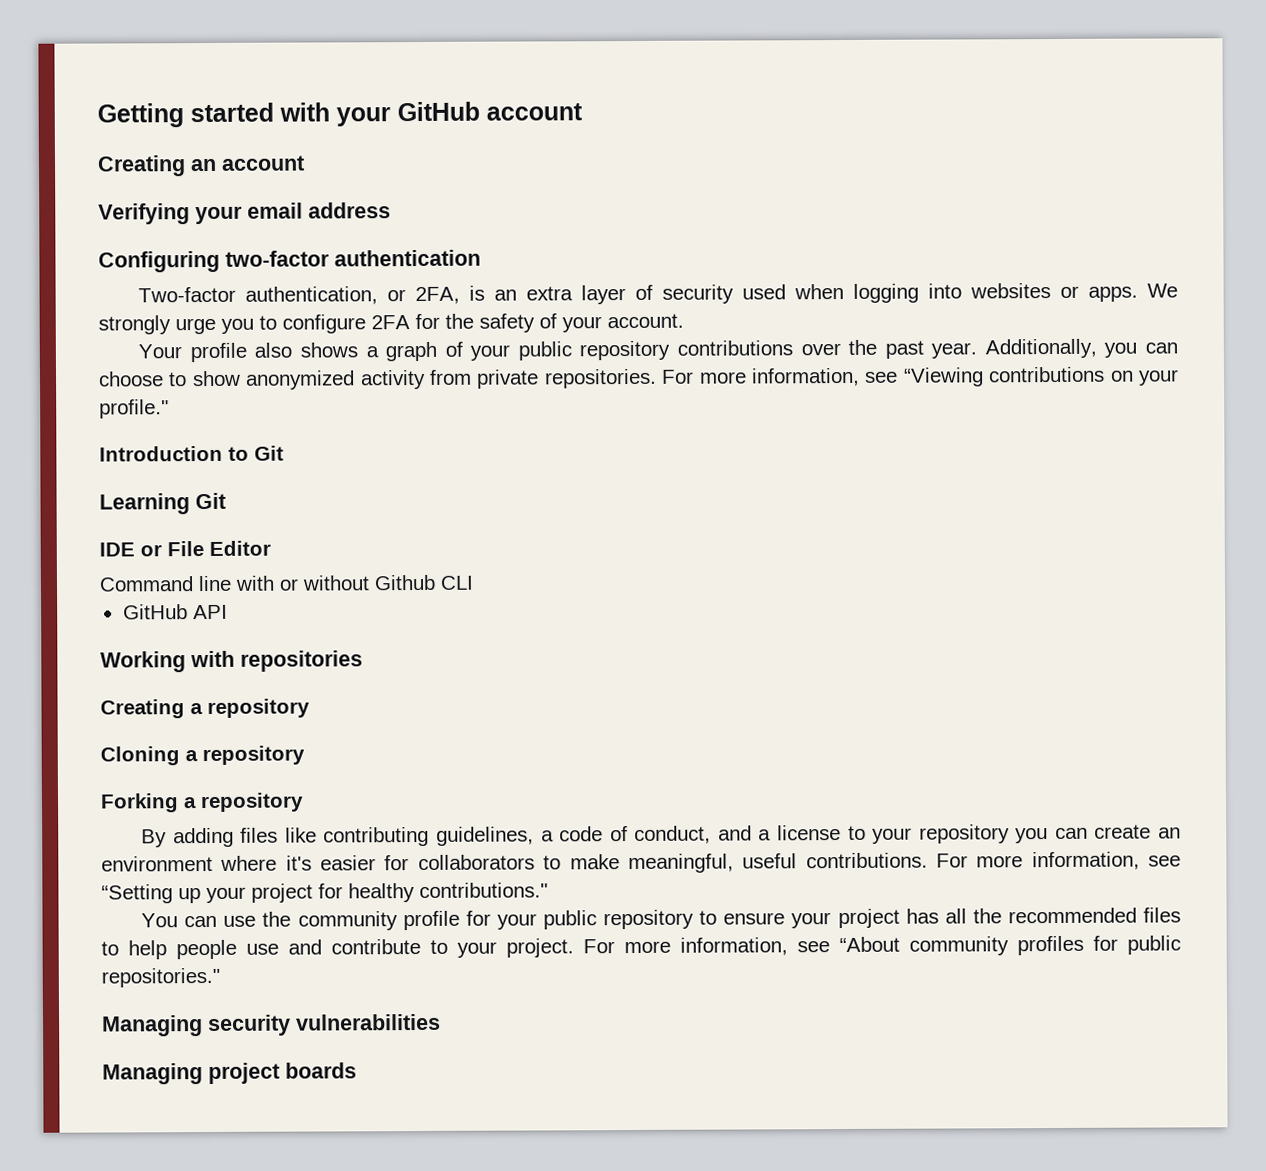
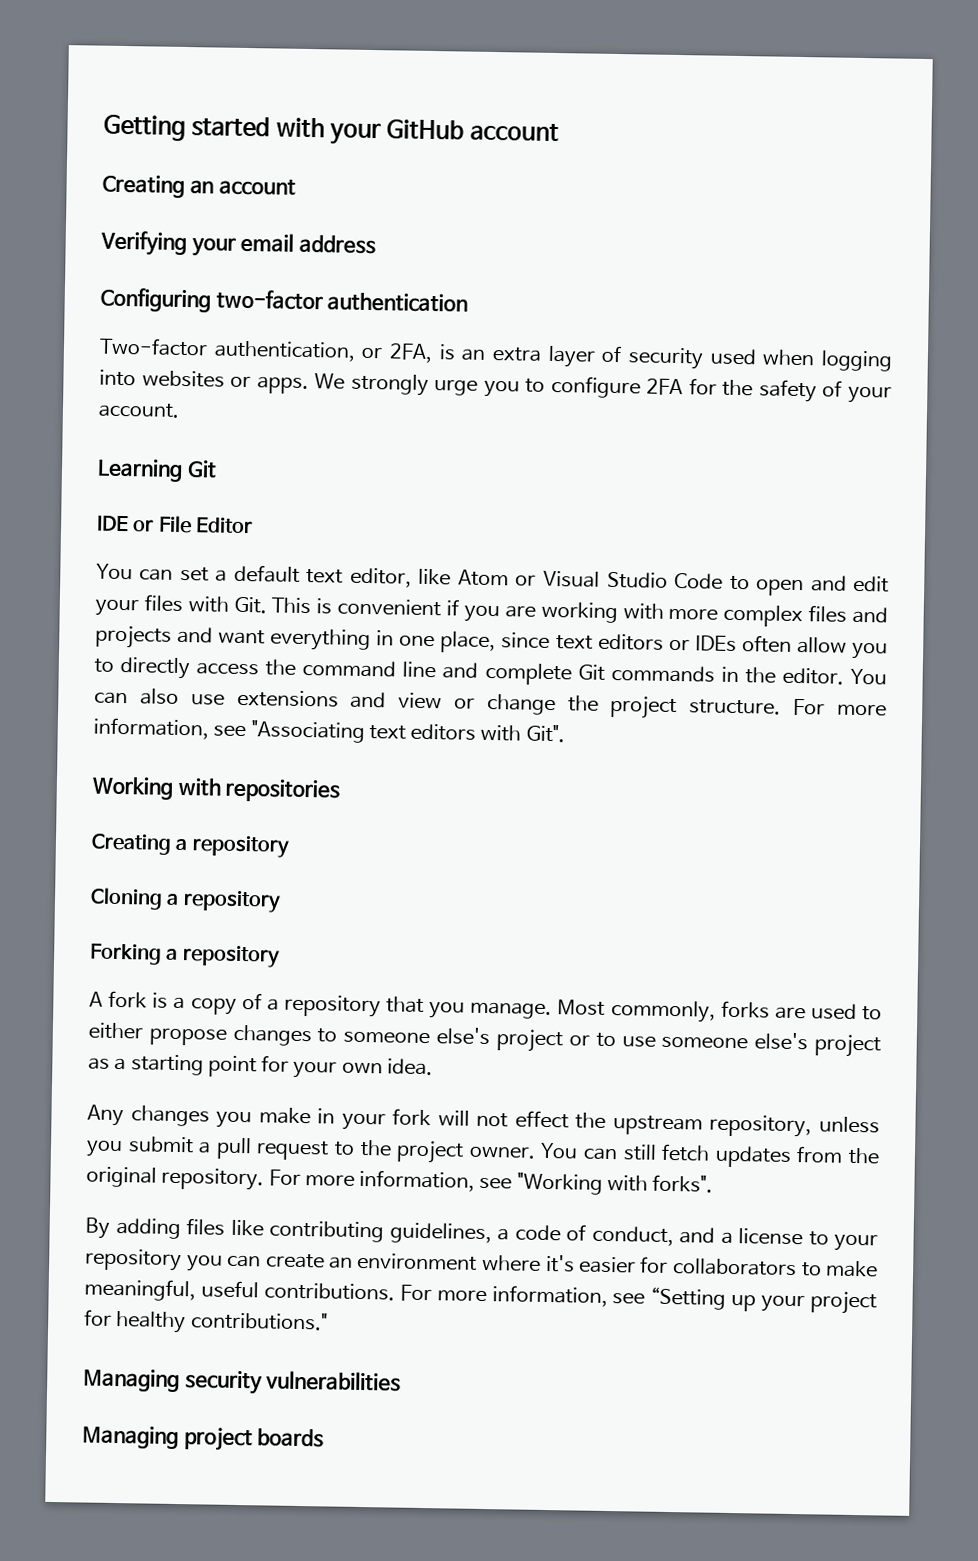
[138,338,1178,363] [98,366,1179,390] [99,399,169,419] [99,445,284,462] // Your profile also shows a graph of your public repository contributions over the past year. Additionally, you can choose to show anonymized activity from private repositories. For more information, see “Viewing contributions on your profile." // Introduction to Git -> (180, 410) none
[99,574,474,592] [122,604,228,620] Command line with or without Github CLI // GitHub API -> [96,563,889,597] [95,594,889,628] [95,625,888,660] [94,657,888,686] [94,688,887,720] [93,717,565,743] You can set a default text editor, like Atom or Visual Studio Code to open and edit your files with Git. This is convenient if you are working with more complex files and projects and want everything in one place, since text editors or IDEs often allow you to directly access the command line and complete Git commands in the editor. You can also use extensions and view or change the project structure. For more information, see "Associating text editors with Git".
(304, 802) none -> [89,990,882,1023] [88,1022,881,1058] [88,1054,433,1079] [87,1104,880,1138] [86,1136,880,1168] [86,1166,714,1195] // A fork is a copy of a repository that you manage. Most commonly, forks are used to either propose changes to someone else's project or to use someone else's project as a starting point for your own idea. // Any changes you make in your fork will not effect the upstream repository, unless you submit a pull request to the project owner. You can still fetch updates from the original repository. For more information, see "Working with forks".
[141,907,1181,931] [101,935,1181,960] [101,967,220,988] // You can use the community profile for your public repository to ensure your project has all the recommended files to help people use and contribute to your project. For more information, see “About community profiles for public repositories." -> (328, 1321) none

